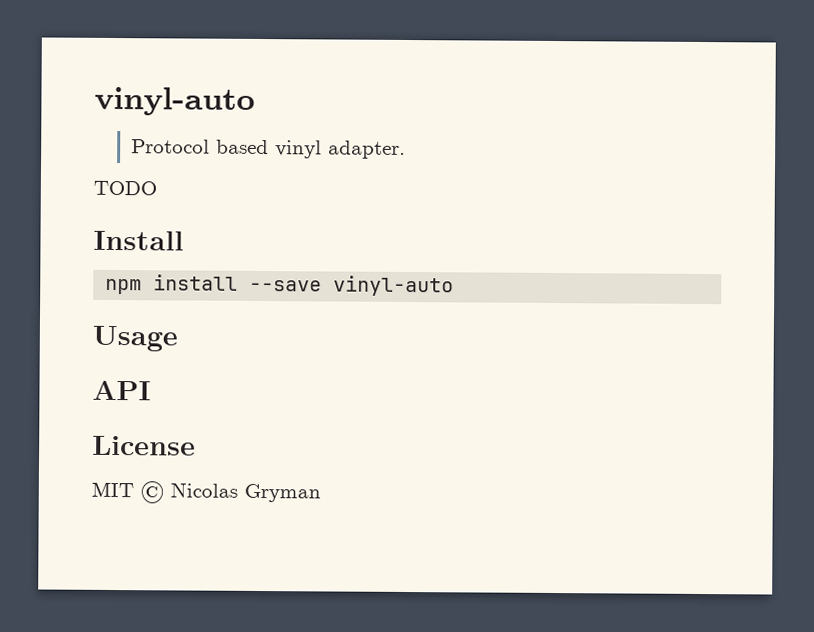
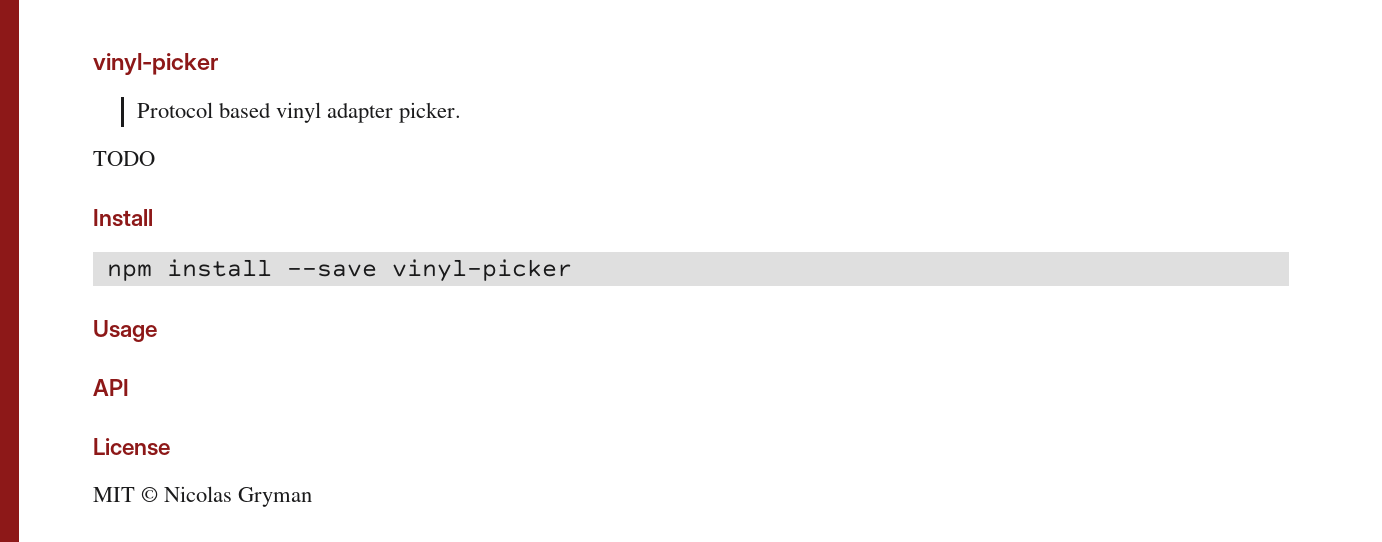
[94,86,255,116] vinyl-auto -> [93,53,218,75] vinyl-picker
[328,140,407,159] adapter. -> [327,102,462,123] adapter picker.
[333,275,455,297] vinyl-auto -> [391,259,572,282] vinyl-picker

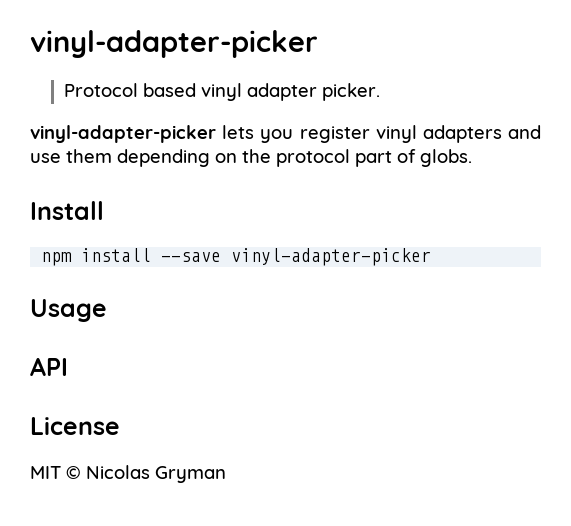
[93,53,218,75] vinyl-picker -> [30,30,318,58] vinyl-adapter-picker
[93,151,155,166] TODO -> [30,125,541,143] [30,149,472,167] vinyl-adapter-picker lets you register vinyl adapters and use them depending on the protocol part of globs.
[391,259,572,282] vinyl-picker -> [231,248,432,266] vinyl-adapter-picker

